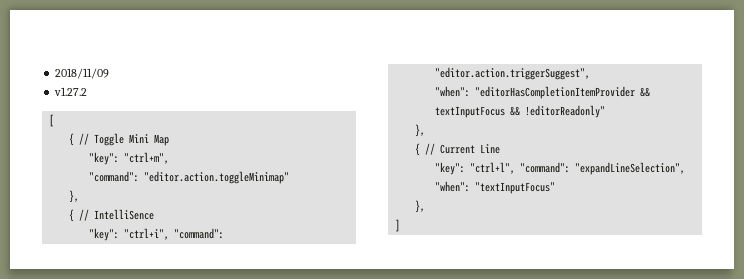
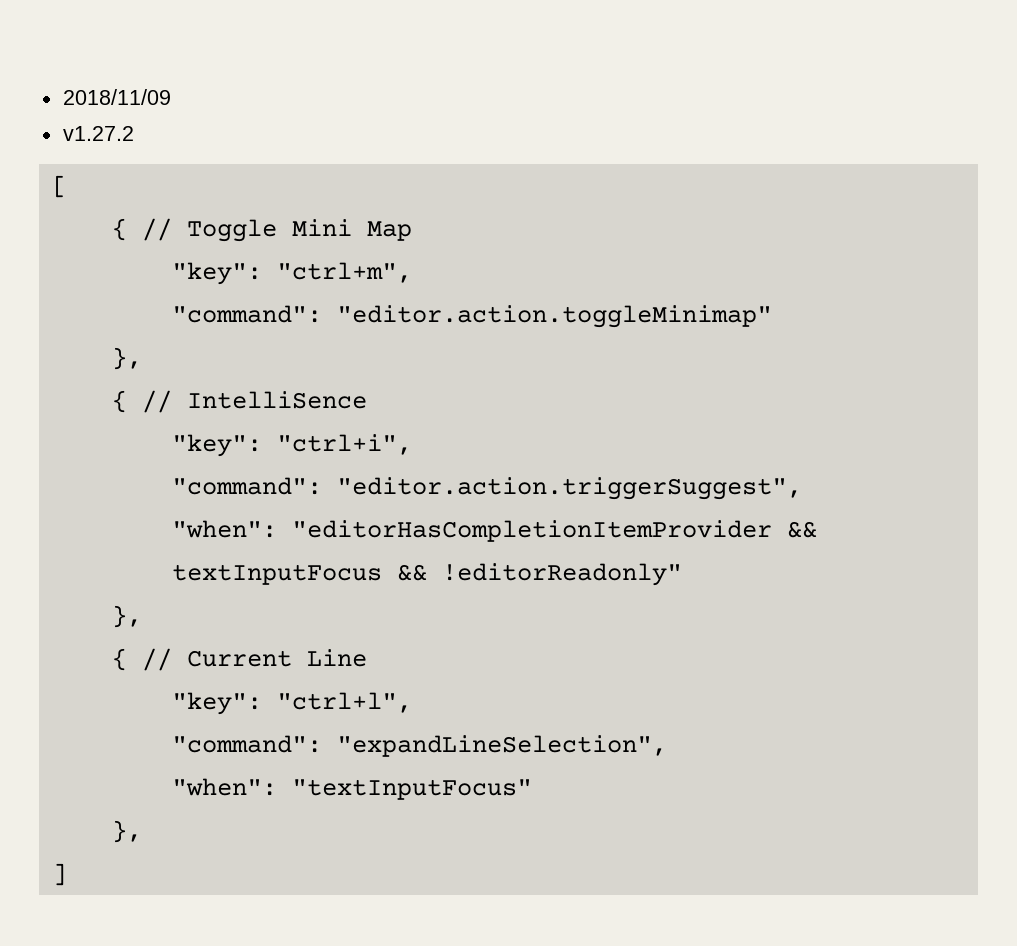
(170, 234) none -> (412, 444) //
(516, 168) none -> (412, 702) //

